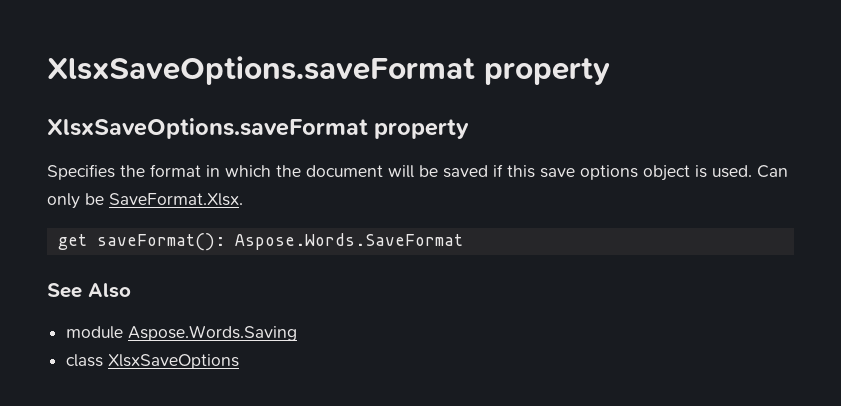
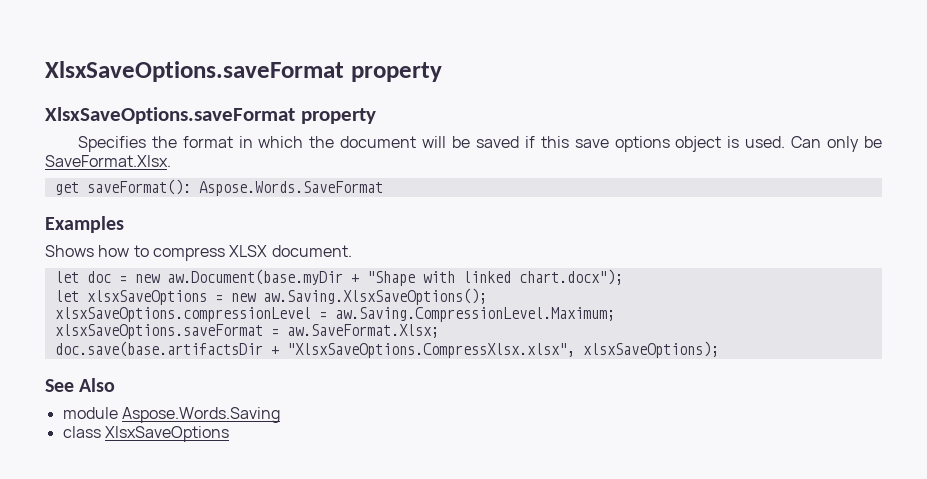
(463, 241) none -> [45,216,124,233] [45,245,352,261] [54,269,623,286] [54,288,487,305] [54,307,615,322] [54,324,439,339] [54,341,719,358] // Examples // Shows how to compress XLSX document. // let doc = new aw.Document(base.myDir + "Shape with linked chart.docx"); // let xlsxSaveOptions = new aw.Saving.XlsxSaveOptions(); // xlsxSaveOptions.compressionLevel = aw.Saving.CompressionLevel.Maximum; // xlsxSaveOptions.saveFormat = aw.SaveFormat.Xlsx; // doc.save(base.artifactsDir + "XlsxSaveOptions.CompressXlsx.xlsx", xlsxSaveOptions);

